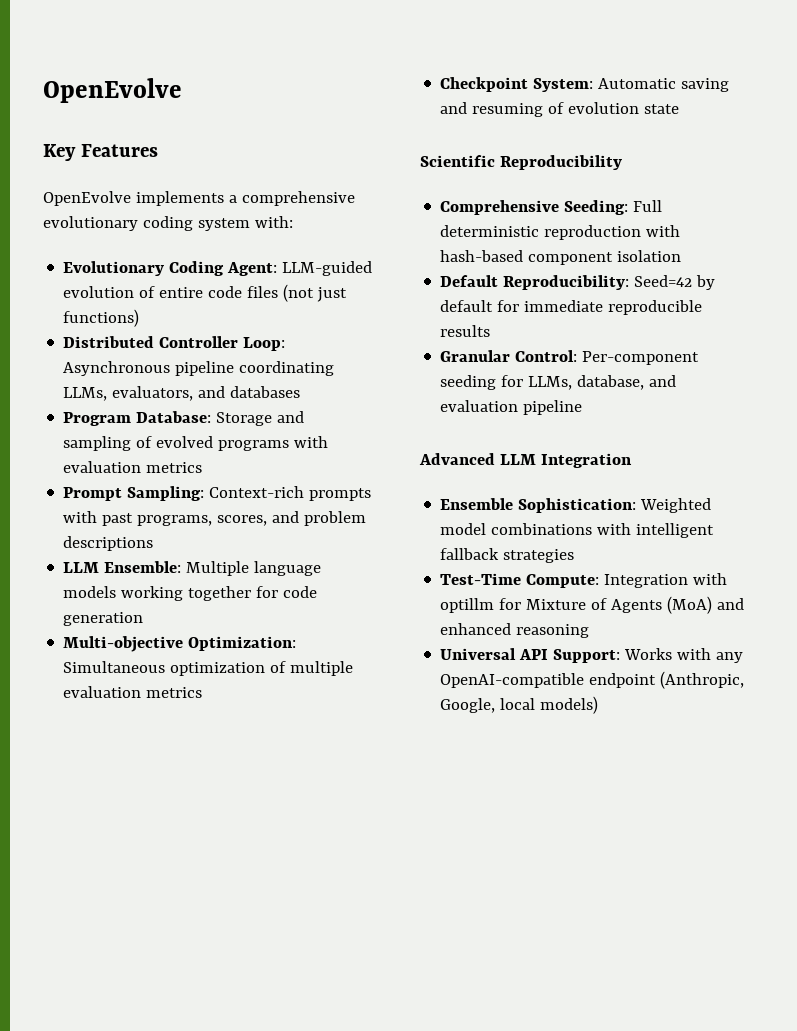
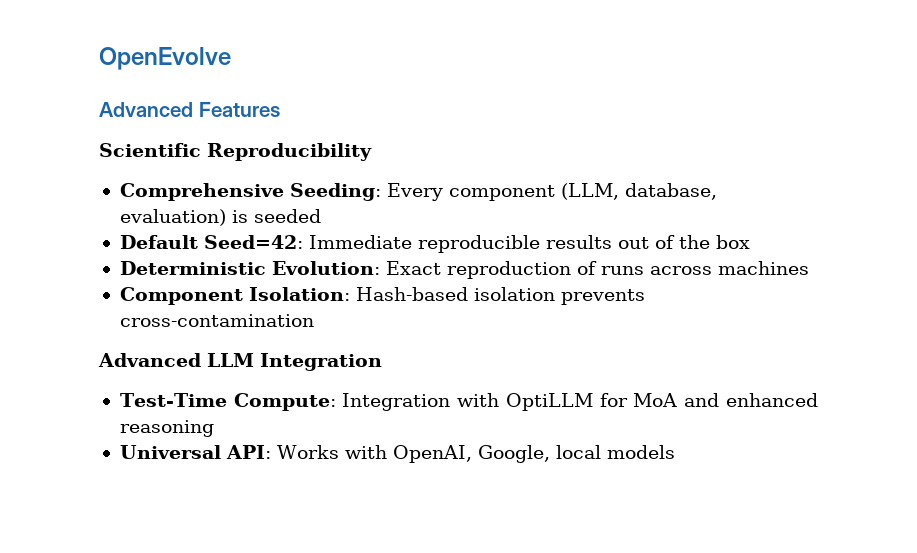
[43,144,76,161] Key -> [99,102,193,117] Advanced
[43,191,355,206] [43,216,293,231] [63,261,373,276] [63,284,348,302] [63,309,140,327] [63,336,286,351] [63,361,335,376] [63,386,301,401] [63,411,305,426] [63,436,329,451] [63,461,203,473] [63,486,372,501] [63,511,367,526] [63,536,154,551] [63,561,322,576] [63,586,318,601] [63,612,144,626] [63,636,297,652] [63,661,354,676] [63,686,203,698] [440,77,730,92] [440,102,680,117] [420,155,622,170] [440,200,663,215] [440,225,681,240] [440,250,682,265] [440,275,716,290] [440,300,703,315] [440,325,491,337] [440,350,700,365] [440,375,677,390] [440,400,583,415] [419,453,632,468] [440,498,712,513] [440,523,715,538] [440,548,575,563] [440,573,728,588] [440,596,745,614] [440,623,590,638] [440,648,744,663] [440,671,745,689] OpenEvolve implements a comprehensive evolutionary coding system with: // Evolutionary Coding Agent: LLM-guided evolution of entire code files (not just functions) // Distributed Controller Loop: Asynchronous pipeline coordinating LLMs, evaluators, and databases // Program Database: Storage and sampling of evolved programs with evaluation metrics // Prompt Sampling: Context-rich prompts with past programs, scores, and problem descriptions // LLM Ensemble: Multiple language models working together for code generation // Multi-objective Optimization: Simultaneous optimization of multiple evaluation metrics // Checkpoint System: Automatic saving and resuming of evolution state // Scientific Reproducibility // Comprehensive Seeding: Full deterministic reproduction with hash-based component isolation // Default Reproducibility: Seed=42 by default for immediate reproducible results // Granular Control: Per-component seeding for LLMs, database, and evaluation pipeline // Advanced LLM Integration // Ensemble Sophistication: Weighted model combinations with intelligent fallback strategies // Test-Time Compute: Integration with optillm for Mixture of Agents (MoA) and enhanced reasoning // Universal API Support: Works with any OpenAI-compatible endpoint (Anthropic, -> [99,143,372,161] [119,183,717,201] [119,209,321,226] [119,235,750,253] [119,261,809,279] [119,287,645,305] [119,314,314,327] [98,353,382,371] [119,393,819,411] [119,420,214,437] [119,445,472,463] Scientific Reproducibility // Comprehensive Seeding: Every component (LLM, database, evaluation) is seeded // Default Seed=42: Immediate reproducible results out of the box // Deterministic Evolution: Exact reproduction of runs across machines // Component Isolation: Hash-based isolation prevents cross-contamination // Advanced LLM Integration // Test-Time Compute: Integration with OptiLLM for MoA and enhanced reasoning // Universal API: Works with OpenAI,
[540,696,599,714] models) -> [606,445,675,459] models

